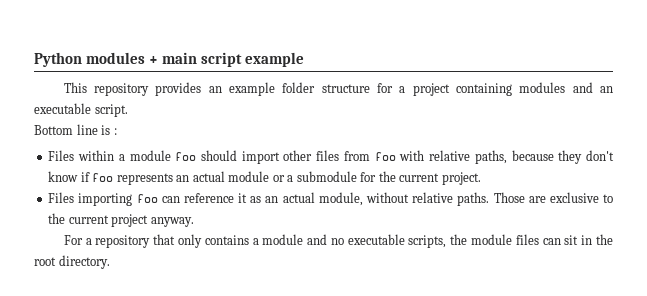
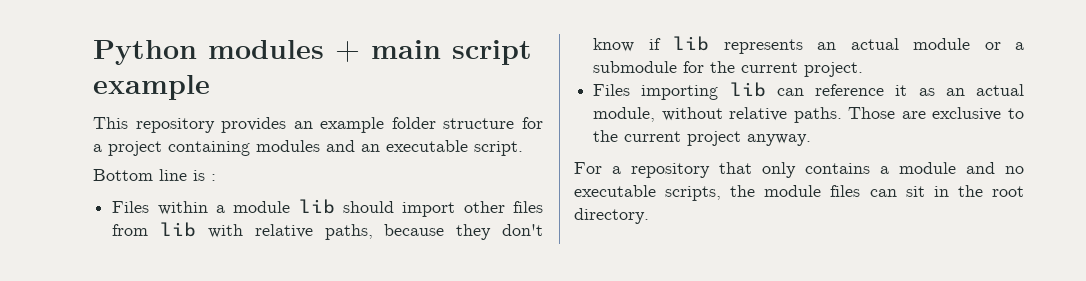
[175,152,197,161] foo -> [298,199,335,214] lib
[374,152,396,161] foo -> [160,222,197,237] lib
[92,173,114,182] foo -> [673,36,710,51] lib
[136,194,158,203] foo -> [729,82,766,97] lib

